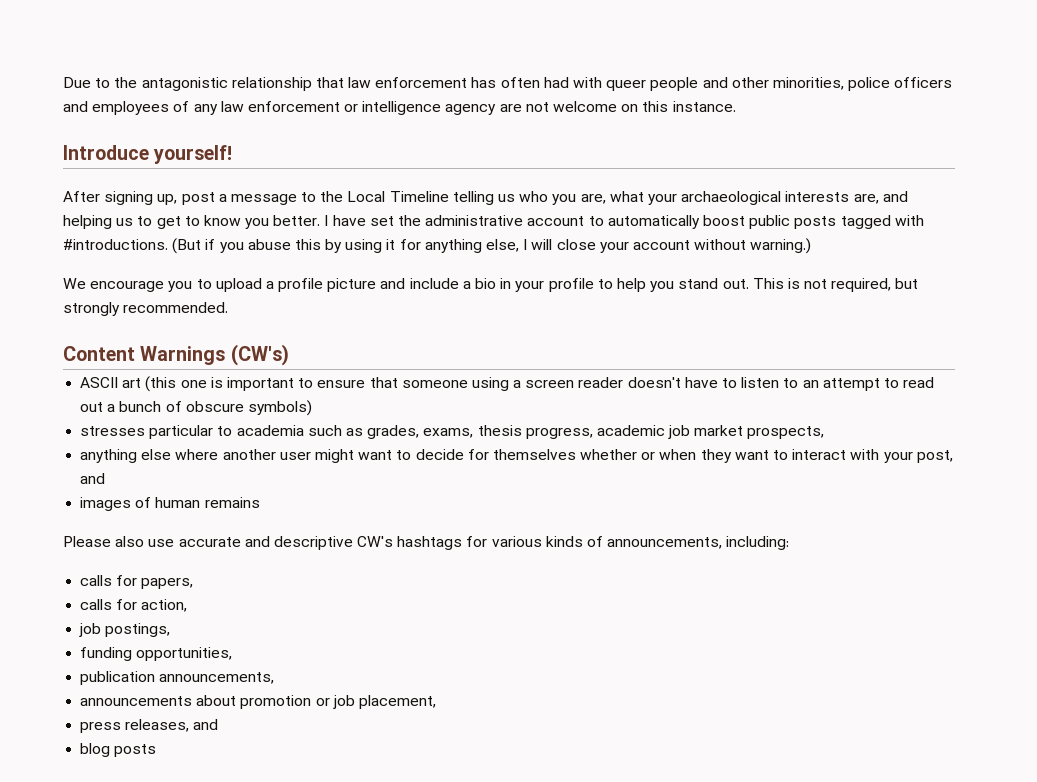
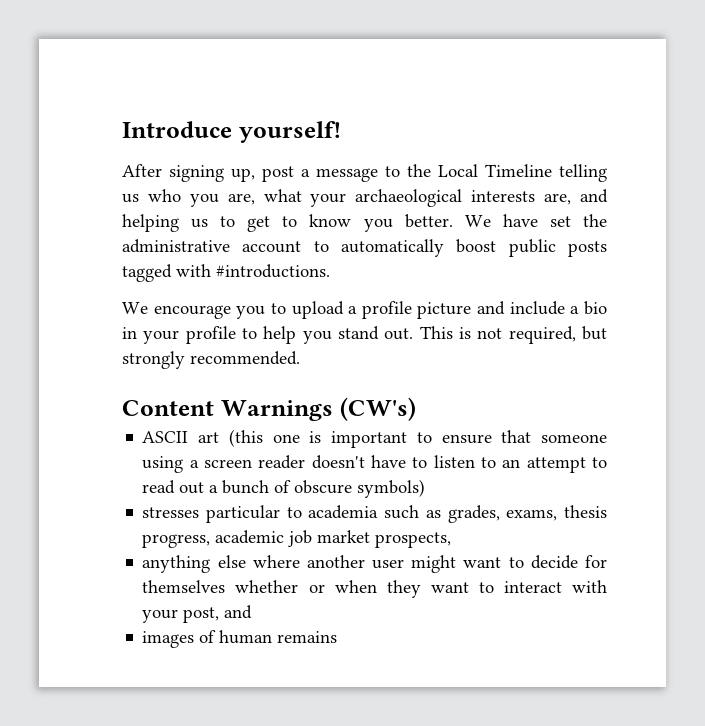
[63,77,953,91] [63,101,736,115] Due to the antagonistic relationship that law enforcement has often had with queer people and other minorities, police officers and employees of any law enforcement or intelligence agency are not welcome on this instance. // -> (122, 129) none
[324,215,329,226] I -> [464,215,491,227] We
[172,238,812,254] (But if you abuse this by using it for anything else, I will close your account without warning.) -> (330, 271) none
[63,536,790,550] [80,575,194,589] [80,599,188,612] [79,623,171,637] [80,647,233,661] [80,671,275,685] [80,695,436,709] [80,719,219,733] [80,743,157,757] // Please also use accurate and descriptive CW's hashtags for various kinds of announcements, including: // calls for papers, // calls for action, // job postings, // funding opportunities, // publication announcements, // announcements about promotion or job placement, // press releases, and // blog posts -> (338, 637) none

